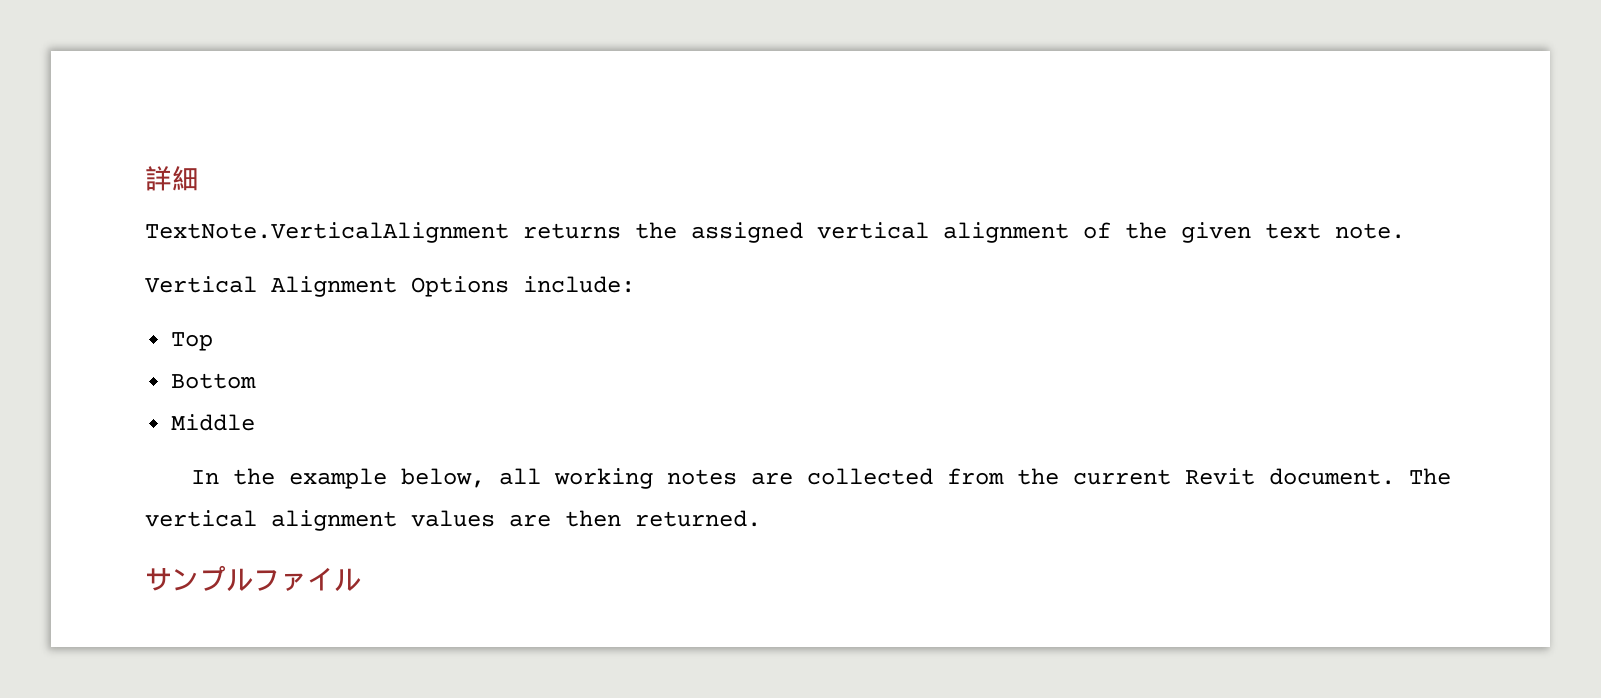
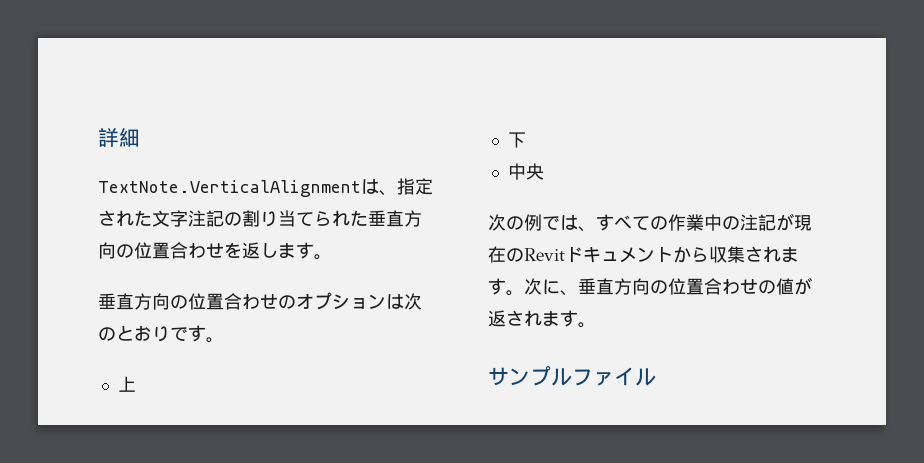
[523,222,1405,243] [145,276,635,297] [171,332,214,351] [171,373,257,389] [171,414,256,431] [190,468,1451,489] [145,510,761,531] returns the assigned vertical alignment of the given text note. // Vertical Alignment Options include: // Top // Bottom // Middle // In the example below, all working notes are collected from the current Revit document. The vertical alignment values are then returned. -> [361,178,433,196] [98,210,422,227] [98,242,332,260] [98,292,422,310] [98,325,224,343] [117,376,136,392] [507,132,526,148] [507,163,544,180] [488,213,812,232] [488,246,799,263] [488,277,812,296] [488,310,596,328] は、指定された文字注記の割り当てられた垂直方向の位置合わせを返します。 // 垂直方向の位置合わせのオプションは次のとおりです。 // 上 // 下 // 中央 // 次の例では、すべての作業中の注記が現在のRevitドキュメントから収集されます。次に、垂直方向の位置合わせの値が返されます。

